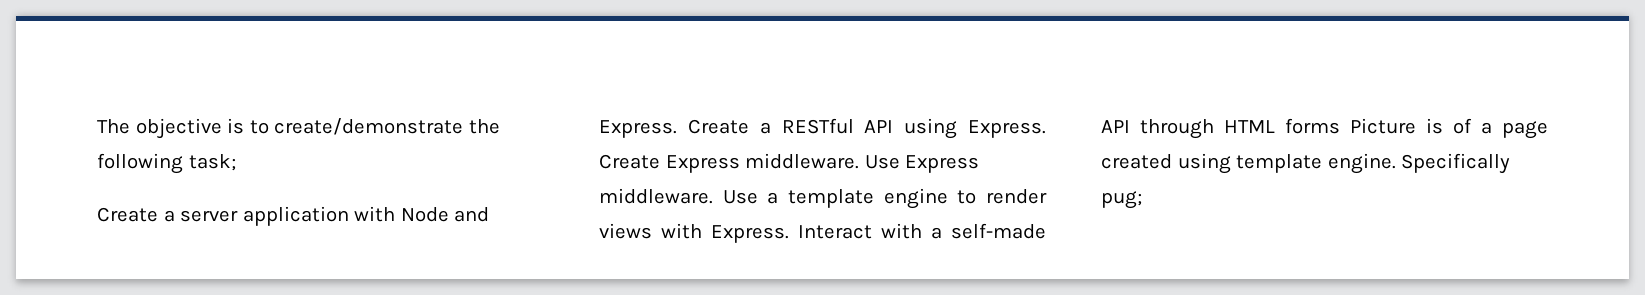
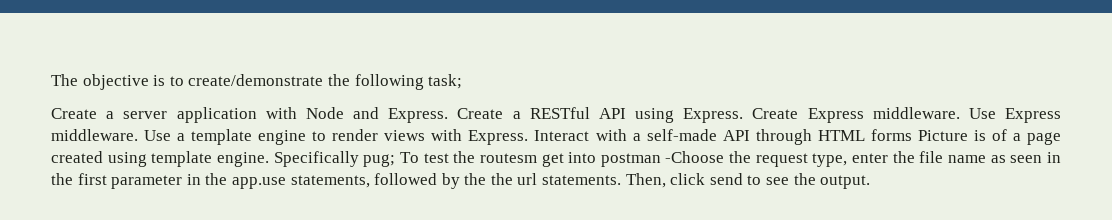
(1142, 200) none -> [399,151,1062,167] [51,173,871,189] To test the routesm get into postman -Choose the request type, enter the file name as seen in the first parameter in the app.use statements, followed by the the url statements. Then, click send to see the output.

